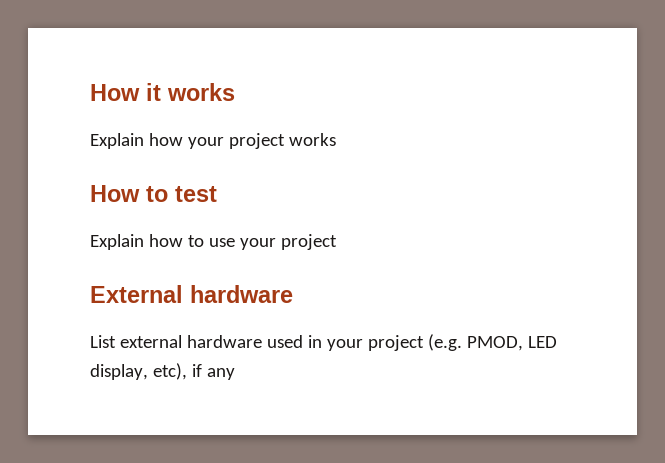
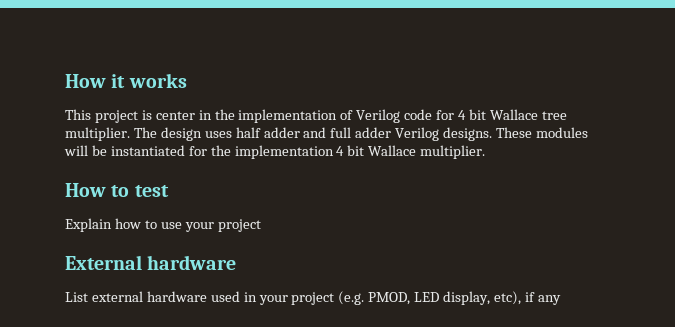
[90,133,336,149] Explain how your project works -> [65,109,567,123] [65,127,588,141] [64,145,486,159] This project is center in the implementation of Verilog code for 4 bit Wallace tree multiplier. The design uses half adder and full adder Verilog designs. These modules will be instantiated for the implementation 4 bit Wallace multiplier.

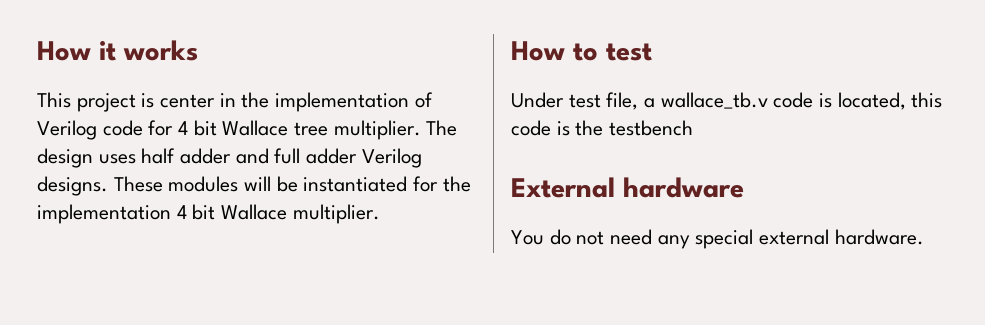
[65,218,261,232] [65,255,237,270] [65,291,561,305] Explain how to use your project // External hardware // List external hardware used in your project (e.g. PMOD, LED display, etc), if any -> [511,92,943,110] [511,120,694,136] [511,177,744,198] [511,229,924,249] Under test file, a wallace_tb.v code is located, this code is the testbench // External hardware // You do not need any special external hardware.

